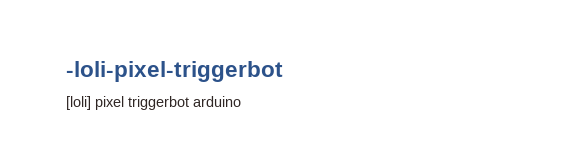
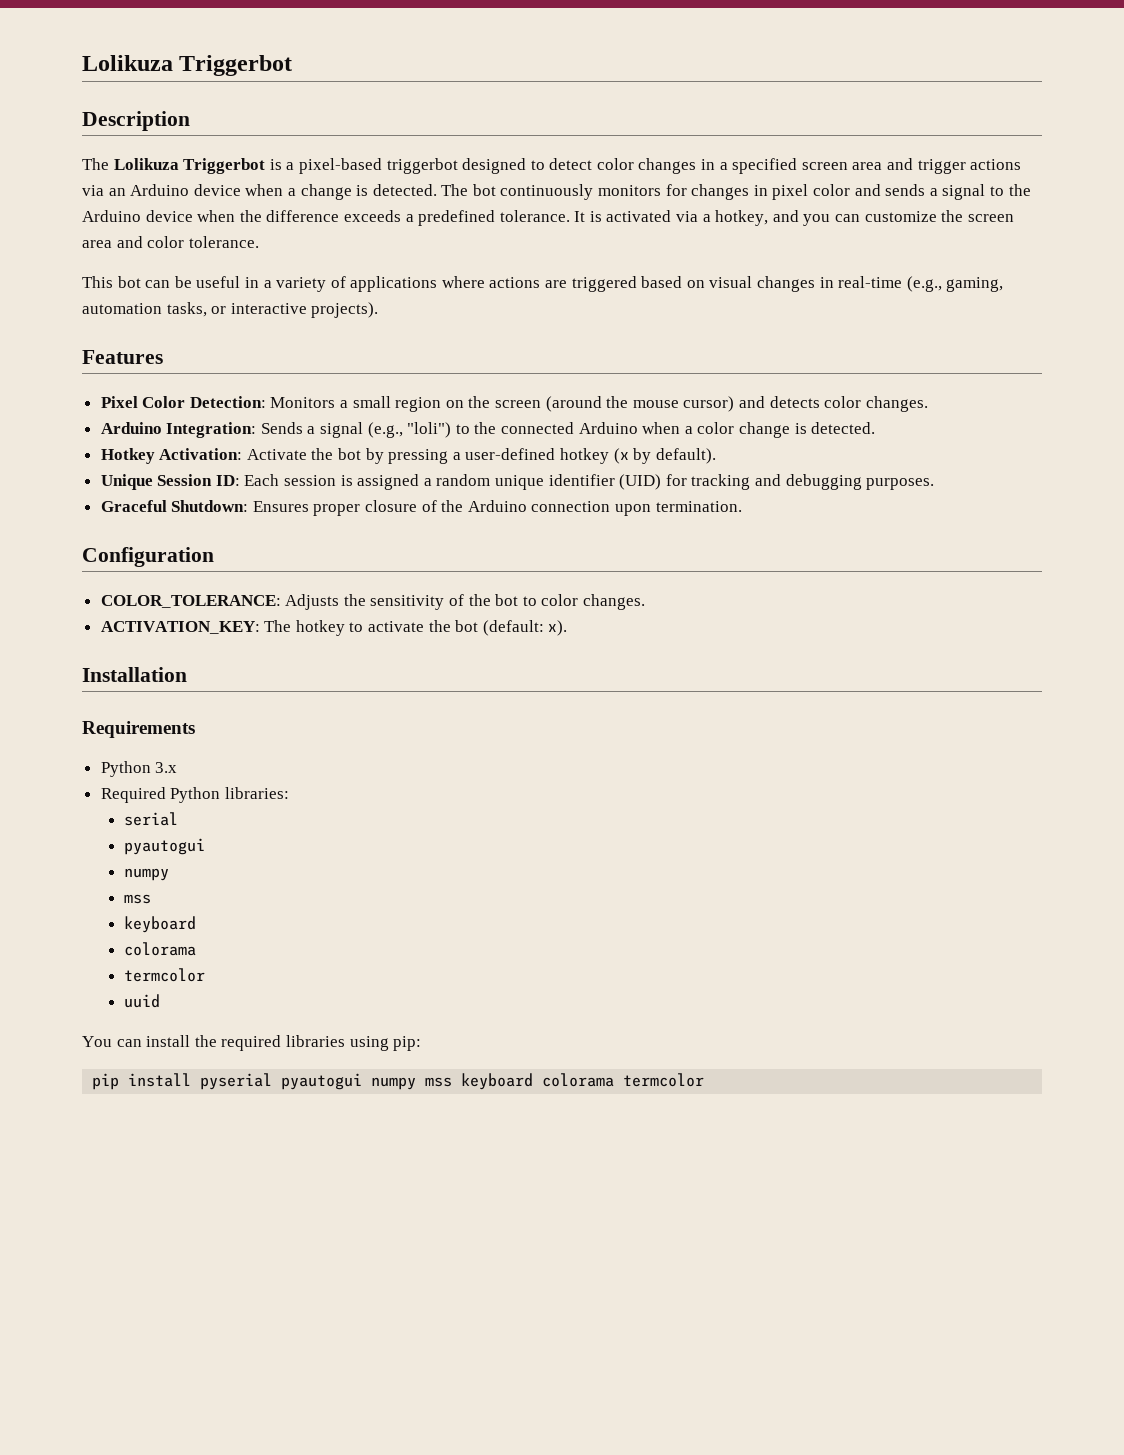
[66,61,283,82] [66,96,241,110] -loli-pixel-triggerbot // [loli] pixel triggerbot arduino -> [82,55,293,76] [82,111,190,131] [82,158,1022,174] [82,184,1031,200] [82,210,1014,226] [82,236,259,248] [82,276,1004,292] [82,302,379,318] [82,350,163,364] [100,396,928,412] [100,422,876,438] [100,448,716,464] [100,474,935,490] [100,500,742,516] [82,547,214,567] [100,594,646,610] [100,620,568,636] [82,667,187,682] [82,721,195,738] [100,761,178,777] [100,787,289,803] [124,812,179,826] [124,838,206,855] [124,868,170,881] [124,894,152,904] [124,916,197,933] [124,942,197,956] [124,968,206,982] [124,994,161,1008] [82,1035,422,1051] [92,1073,705,1090] Lolikuza Triggerbot // Description // The Lolikuza Triggerbot is a pixel-based triggerbot designed to detect color changes in a specified screen area and trigger actions via an Arduino device when a change is detected. The bot continuously monitors for changes in pixel color and sends a signal to the Arduino device when the difference exceeds a predefined tolerance. It is activated via a hotkey, and you can customize the screen area and color tolerance. // This bot can be useful in a variety of applications where actions are triggered based on visual changes in real-time (e.g., gaming, automation tasks, or interactive projects). // Features // Pixel Color Detection: Monitors a small region on the screen (around the mouse cursor) and detects color changes. // Arduino Integration: Sends a signal (e.g., "loli") to the connected Arduino when a color change is detected. // Hotkey Activation: Activate the bot by pressing a user-defined hotkey (x by default). // Unique Session ID: Each session is assigned a random unique identifier (UID) for tracking and debugging purposes. // Graceful Shutdown: Ensures proper closure of the Arduino connection upon termination. // Configuration // COLOR_TOLERANCE: Adjusts the sensitivity of the bot to color changes. // ACTIVATION_KEY: The hotkey to activate the bot (default: x). // Installation // Requirements // Python 3.x // Required Python libraries: // serial // pyautogui // numpy // mss // keyboard // colorama // termcolor // uuid // You can install the required libraries using pip: // pip install pyserial pyautogui numpy mss keyboard colorama termcolor

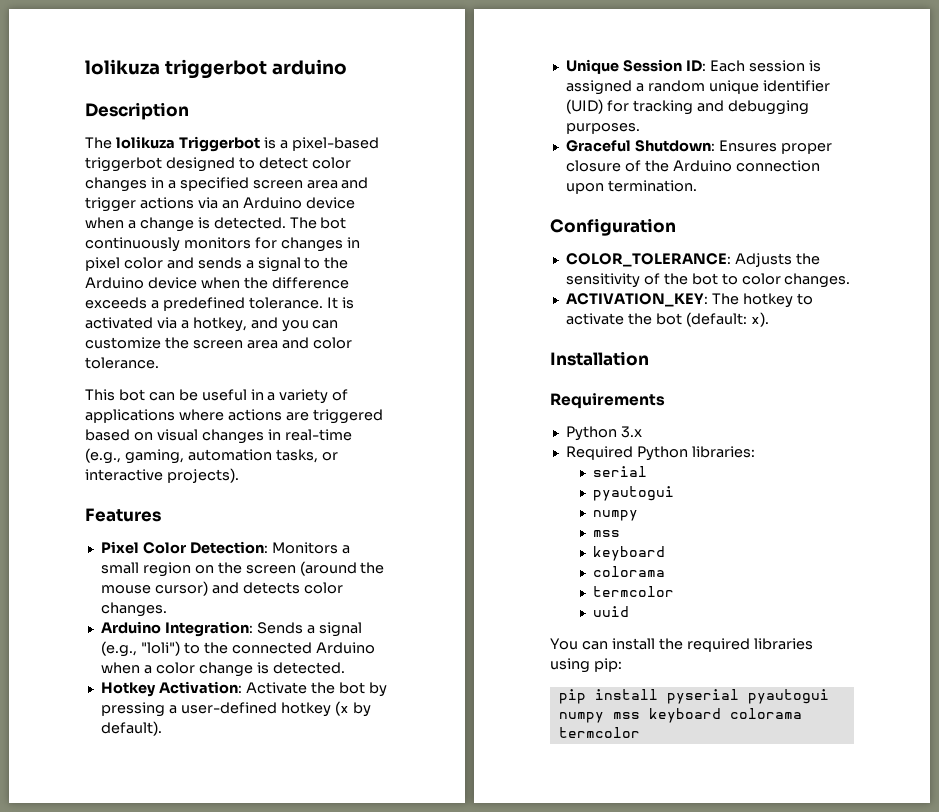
[82,55,293,76] Lolikuza Triggerbot -> [85,59,347,79] lolikuza triggerbot arduino
[113,158,179,170] Lolikuza -> [115,136,175,149] lolikuza

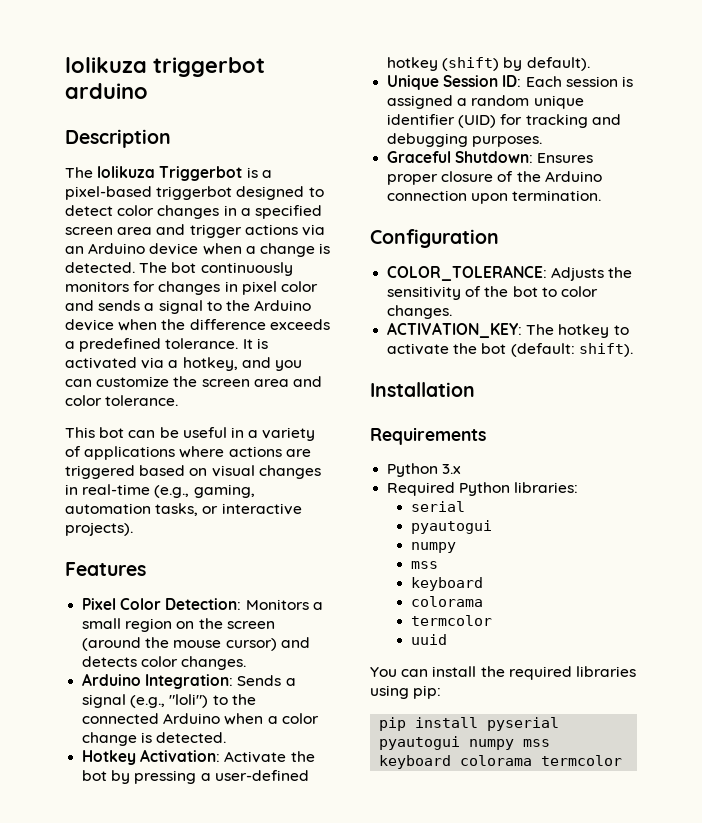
[334,701,349,716] (x -> [442,57,500,71] (shift)
[750,312,769,327] x). -> [578,343,633,357] shift).

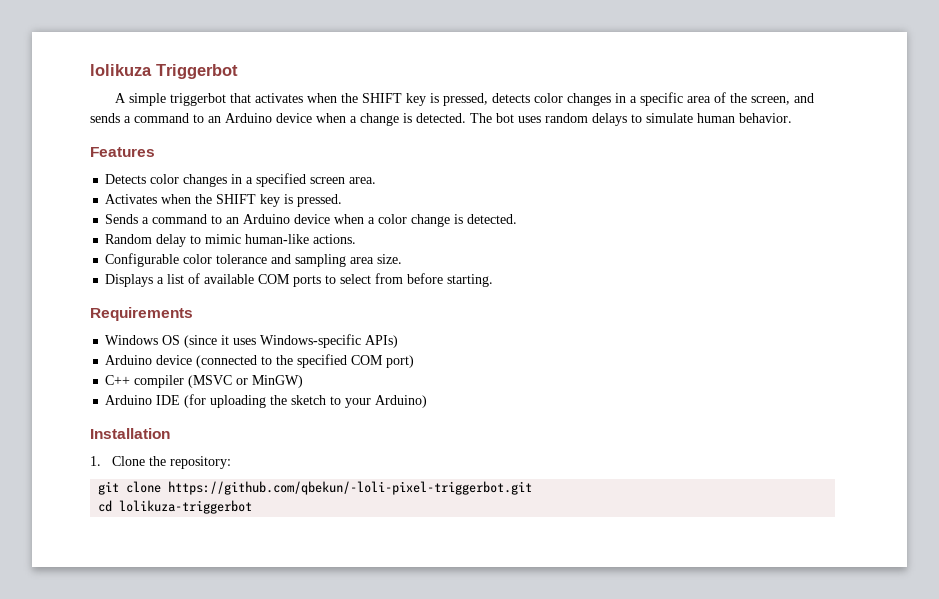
[65,57,265,77] [65,83,148,99] [65,129,171,148] [65,166,272,181] [65,186,324,200] [65,205,322,219] [65,224,325,238] lolikuza triggerbot arduino // Description // The lolikuza Triggerbot is a pixel-based triggerbot designed to detect color changes in a specified screen area and trigger actions via -> [90,64,238,79] [115,92,815,106] [90,113,204,123] lolikuza Triggerbot // A simple triggerbot that activates when the SHIFT key is pressed, detects color changes in a specific area of the screen, and sends a command to
[200,262,293,276] [65,281,318,295] [65,300,312,314] [65,319,330,331] [65,338,268,352] [65,357,302,371] [65,376,322,387] [65,395,179,406] [65,427,316,441] [65,446,311,460] [65,465,321,479] [65,484,255,498] [65,503,302,516] [65,522,133,536] [65,562,146,576] [82,598,323,610] [82,618,275,632] [82,637,310,651] [82,656,247,670] [82,673,296,689] [82,694,256,708] [82,713,221,724] continuously monitors for changes in pixel color and sends a signal to the Arduino device when the difference exceeds a predefined tolerance. It is activated via a hotkey, and you can customize the screen area and color tolerance. // This bot can be useful in a variety of applications where actions are triggered based on visual changes in real-time (e.g., gaming, automation tasks, or interactive projects). // Features // Pixel Color Detection: Monitors a small region on the screen (around the mouse cursor) and detects color changes. // Arduino Integration: Sends a signal (e.g., "loli") to the connected Arduino -> [518,113,792,126] [90,147,155,157] [105,173,377,187] [105,194,343,207] [105,214,331,224] uses random delays to simulate human behavior. // Features // Detects color changes in a specified screen area. // Activates when the SHIFT key is pressed. // Sends a command to an Arduino device
[82,749,315,765] [82,770,309,784] [387,57,590,71] [387,75,633,90] [387,95,584,109] [387,114,621,128] [387,133,543,147] [387,151,594,163] [387,171,602,185] [387,190,602,204] [370,229,499,248] [387,265,633,281] [387,286,598,300] [387,305,453,319] [387,322,629,338] [387,343,633,357] [370,382,475,397] [370,427,486,445] [387,463,462,477] [387,482,579,496] [410,501,465,512] [410,520,492,534] [410,542,456,553] [410,561,438,569] [410,577,483,591] [410,596,483,607] [410,615,492,626] [410,634,447,645] [370,666,636,680] [370,685,442,699] [379,717,560,731] [379,736,551,750] [379,755,623,769] Hotkey Activation: Activate the bot by pressing a user-defined hotkey (shift) by default). // Unique Session ID: Each session is assigned a random unique identifier (UID) for tracking and debugging purposes. // Graceful Shutdown: Ensures proper closure of the Arduino connection upon termination. // Configuration // COLOR_TOLERANCE: Adjusts the sensitivity of the bot to color changes. // ACTIVATION_KEY: The hotkey to activate the bot (default: shift). // Installation // Requirements // Python 3.x // Required Python libraries: // serial // pyautogui // numpy // mss // keyboard // colorama // termcolor // uuid // You can install the required libraries using pip: // pip install pyserial pyautogui numpy mss keyboard colorama termcolor -> [105,234,357,247] [105,253,403,267] [105,273,494,287] [90,307,193,321] [105,334,399,348] [105,354,415,368] [105,375,304,388] [105,394,428,408] [90,428,170,439] [90,456,232,469] [98,481,533,495] [98,500,253,514] Random delay to mimic human-like actions. // Configurable color tolerance and sampling area size. // Displays a list of available COM ports to select from before starting. // Requirements // Windows OS (since it uses Windows-specific APIs) // Arduino device (connected to the specified COM port) // C++ compiler (MSVC or MinGW) // Arduino IDE (for uploading the sketch to your Arduino) // Installation // 1. Clone the repository: // git clone https://github.com/qbekun/-loli-pixel-triggerbot.git // cd lolikuza-triggerbot

